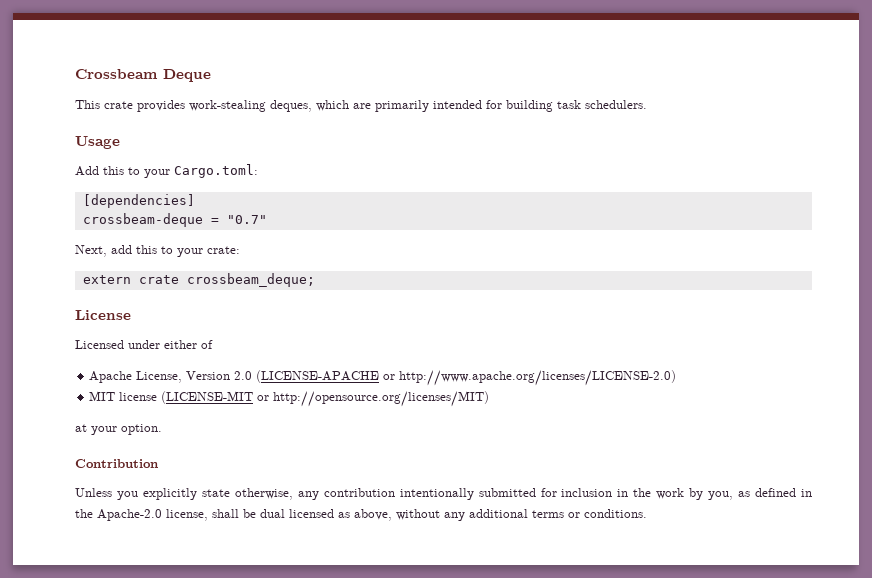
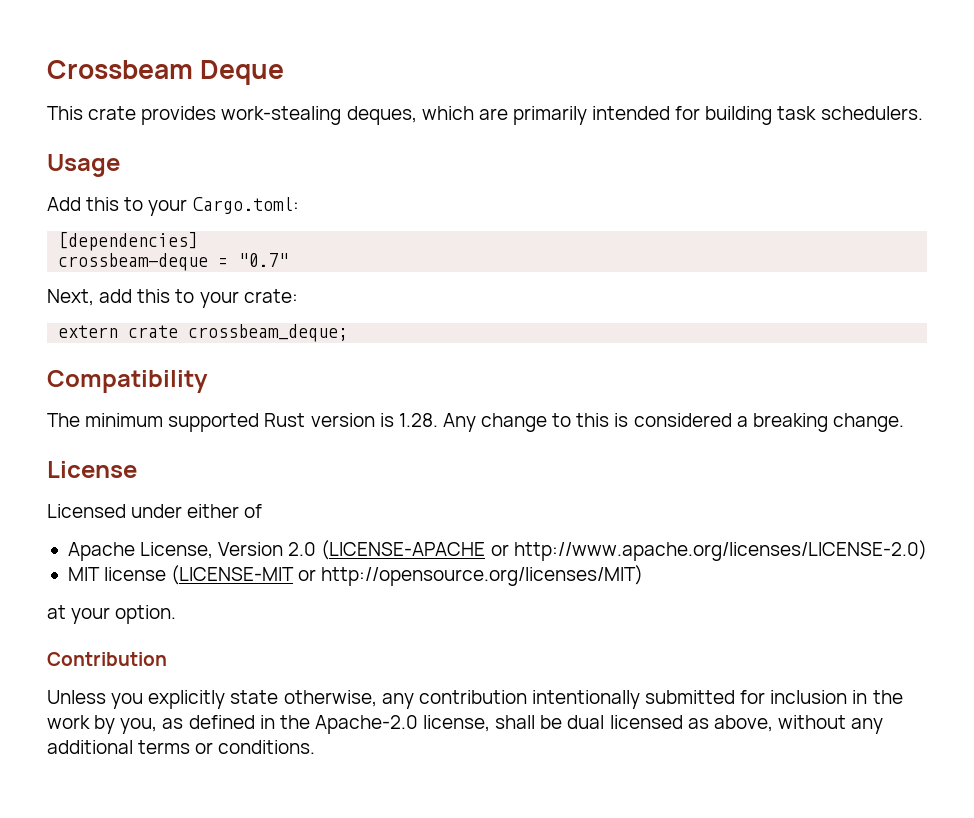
(315, 280) none -> [47,370,208,393] [47,413,904,432] // Compatibility // The minimum supported Rust version is 1.28. Any change to this is considered a breaking change.

